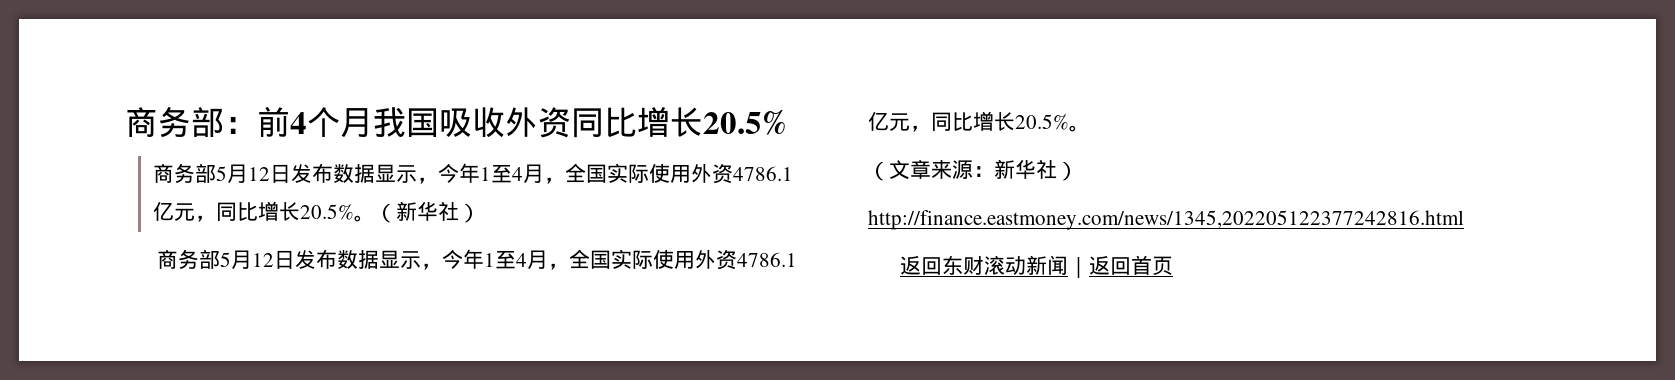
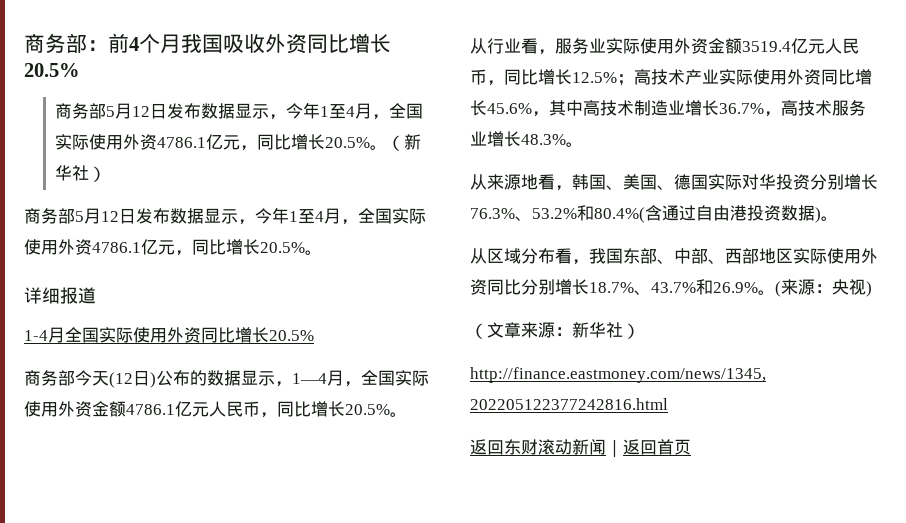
(1090, 128) none -> [24,287,96,304] [24,327,314,343] [24,370,429,388] [24,401,407,418] [470,38,859,55] [470,69,872,86] [470,100,866,117] [470,131,583,147] [470,174,878,191] [470,205,838,223] [470,248,878,265] [470,279,872,297] // 详细报道 // 1-4月全国实际使用外资同比增长20.5% // 商务部今天(12日)公布的数据显示，1—4月，全国实际使用外资金额4786.1亿元人民币，同比增长20.5%。 // 从行业看，服务业实际使用外资金额3519.4亿元人民币，同比增长12.5%；高技术产业实际使用外资同比增长45.6%，其中高技术制造业增长36.7%，高技术服务业增长48.3%。 // 从来源地看，韩国、美国、德国实际对华投资分别增长76.3%、53.2%和80.4%(含通过自由港投资数据)。 // 从区域分布看，我国东部、中部、西部地区实际使用外资同比分别增长18.7%、43.7%和26.9%。(来源：央视)

